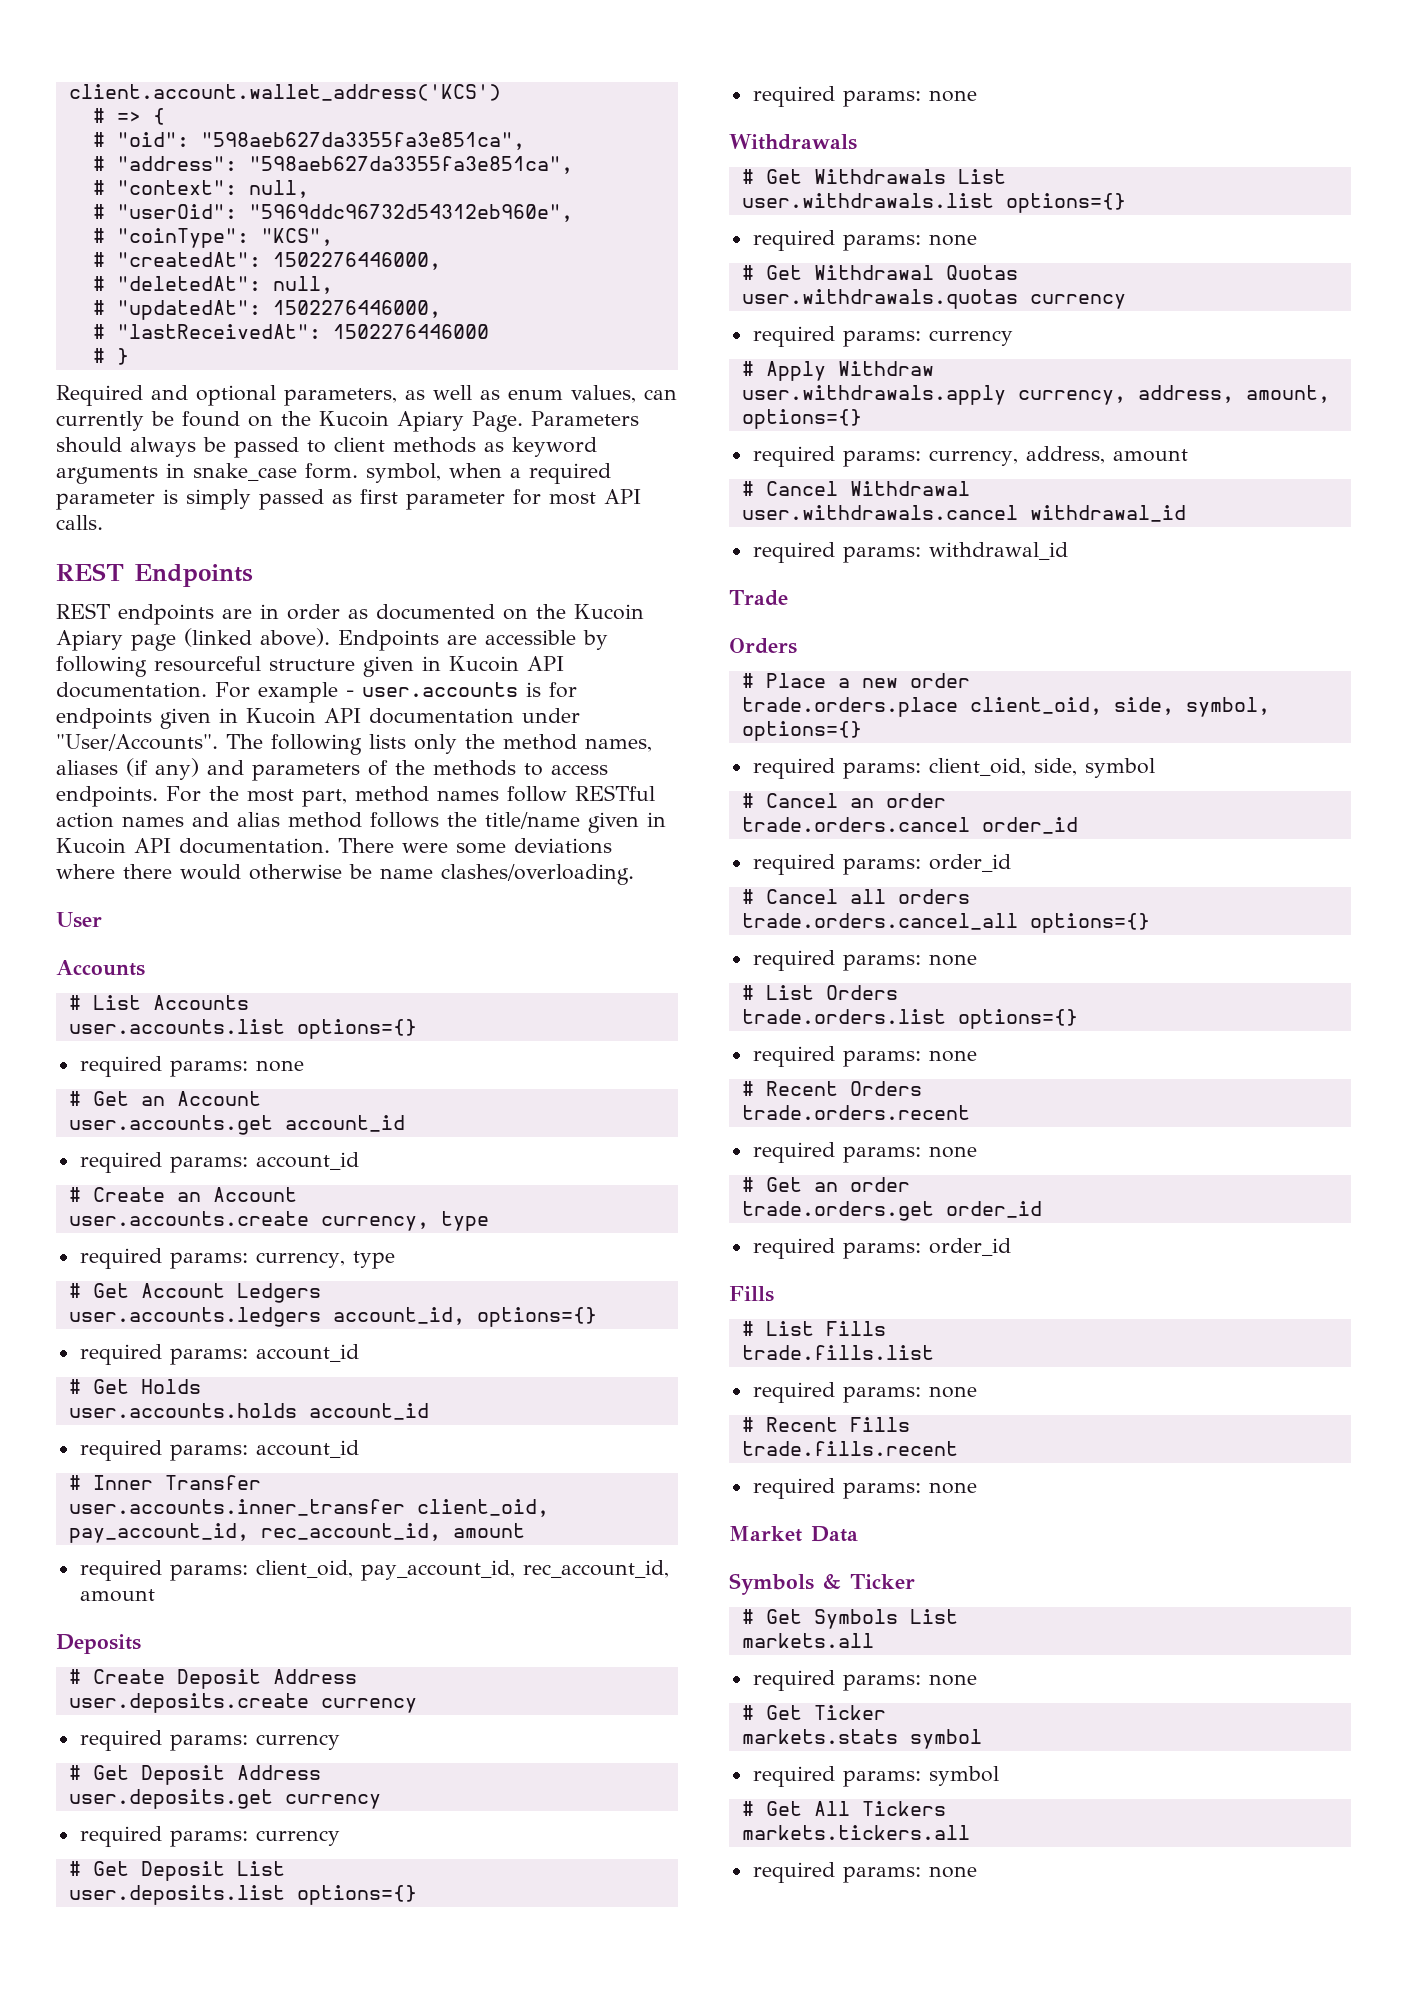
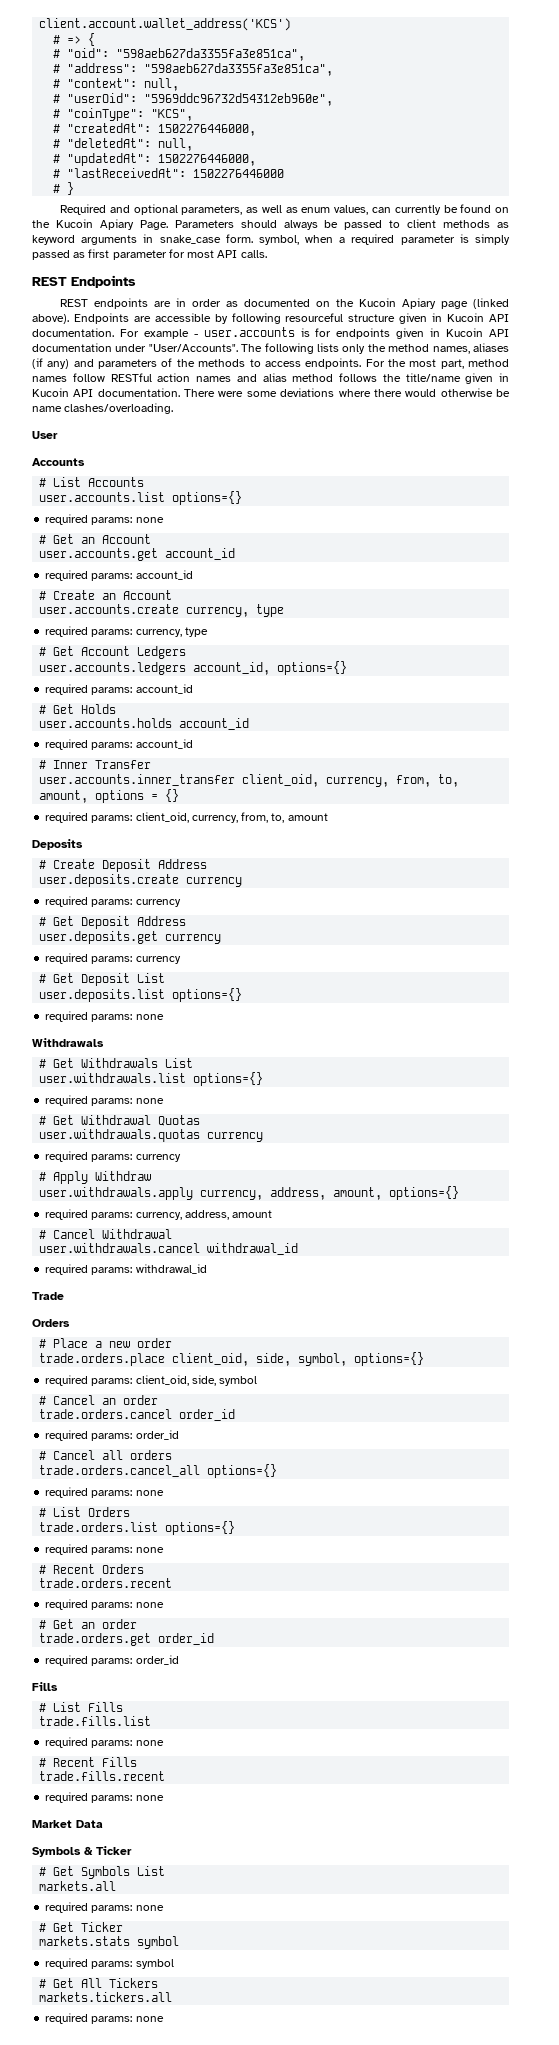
[68,1523,525,1543] [79,1560,669,1581] pay_account_id, rec_account_id, amount // required params: client_oid, pay_account_id, rec_account_id, -> [326,774,460,787] [39,789,180,803] [45,812,285,823] currency, from, to, amount, options = {} // required params: client_oid, currency, from, to,

